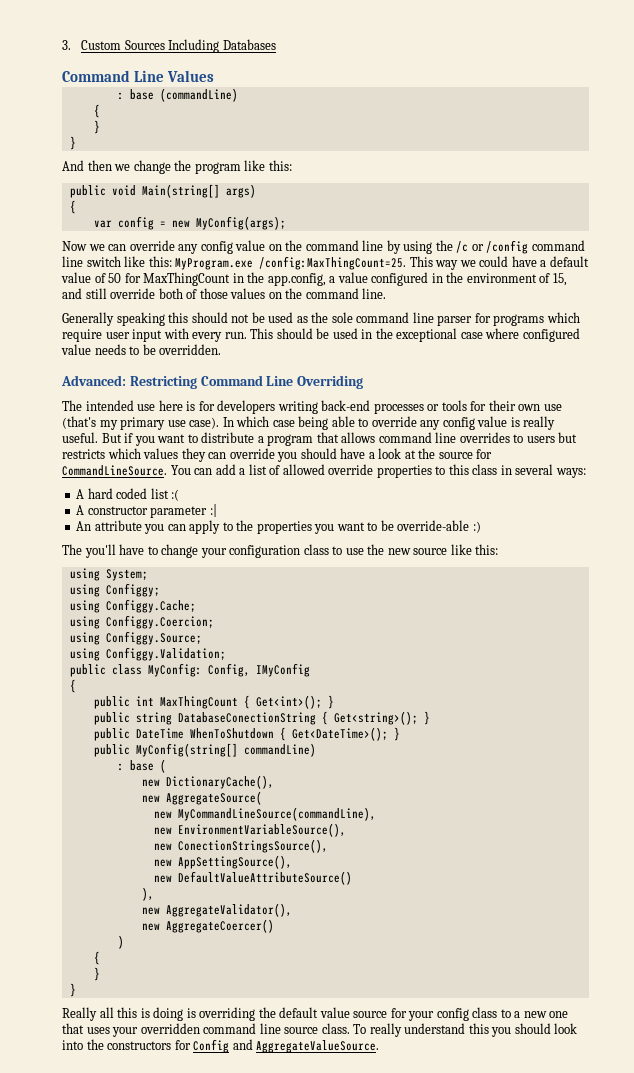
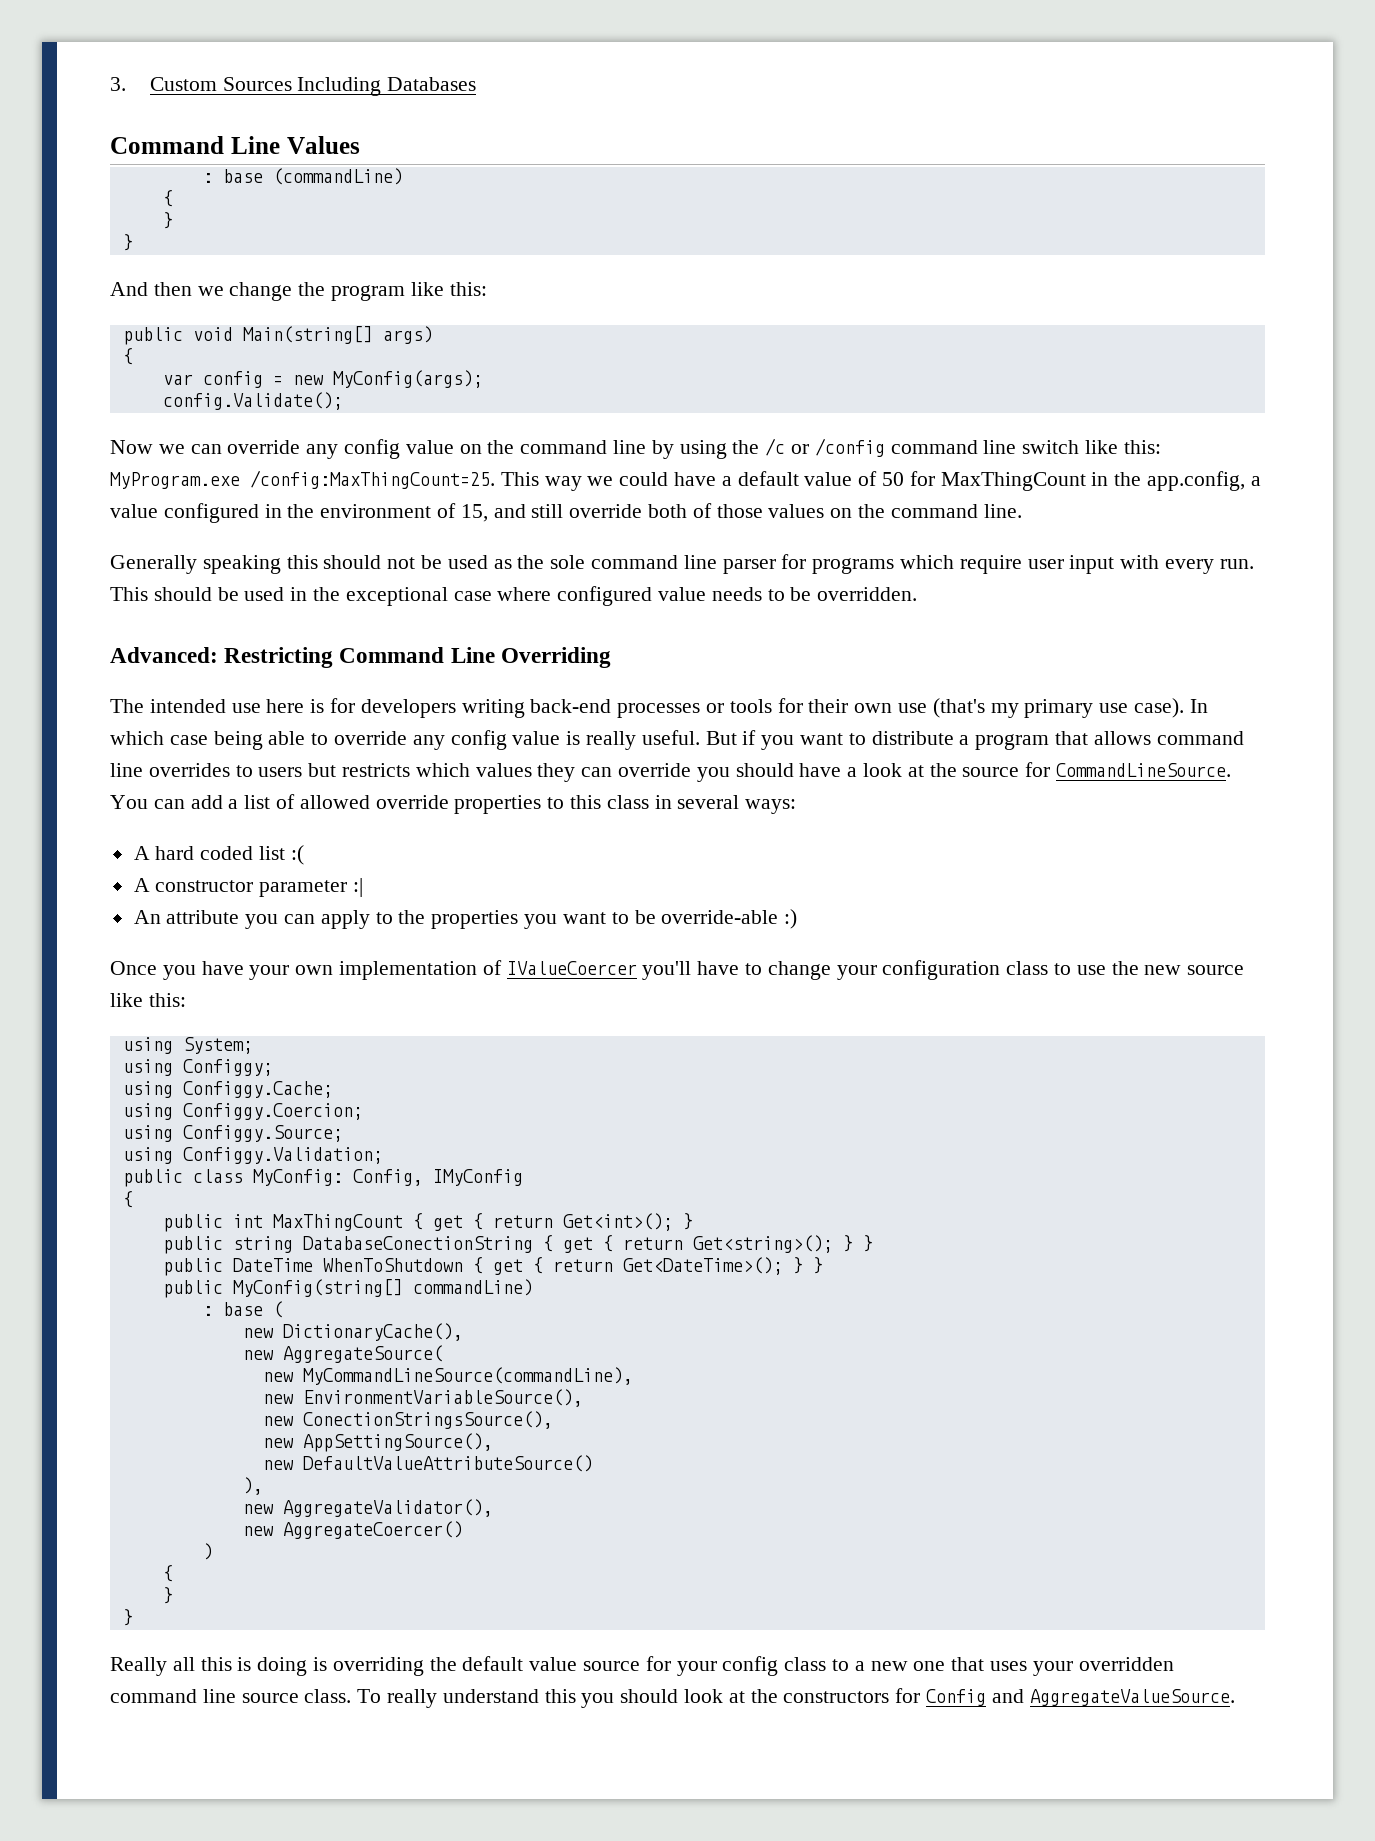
(286, 223) none -> [162,392,343,410] // config.Validate();
[62,544,82,555] The -> [110,960,637,980] Once you have your own implementation of IValueCoercer
(250, 702) none -> [432,1213,553,1231] get { return
(328, 718) none -> [562,1235,683,1253] get { return
(430, 718) none -> [862,1235,873,1252] }
(286, 734) none -> [492,1257,613,1275] get { return
(400, 734) none -> [812,1257,823,1274] }
[62,1040,83,1050] into -> [728,1691,745,1703] at

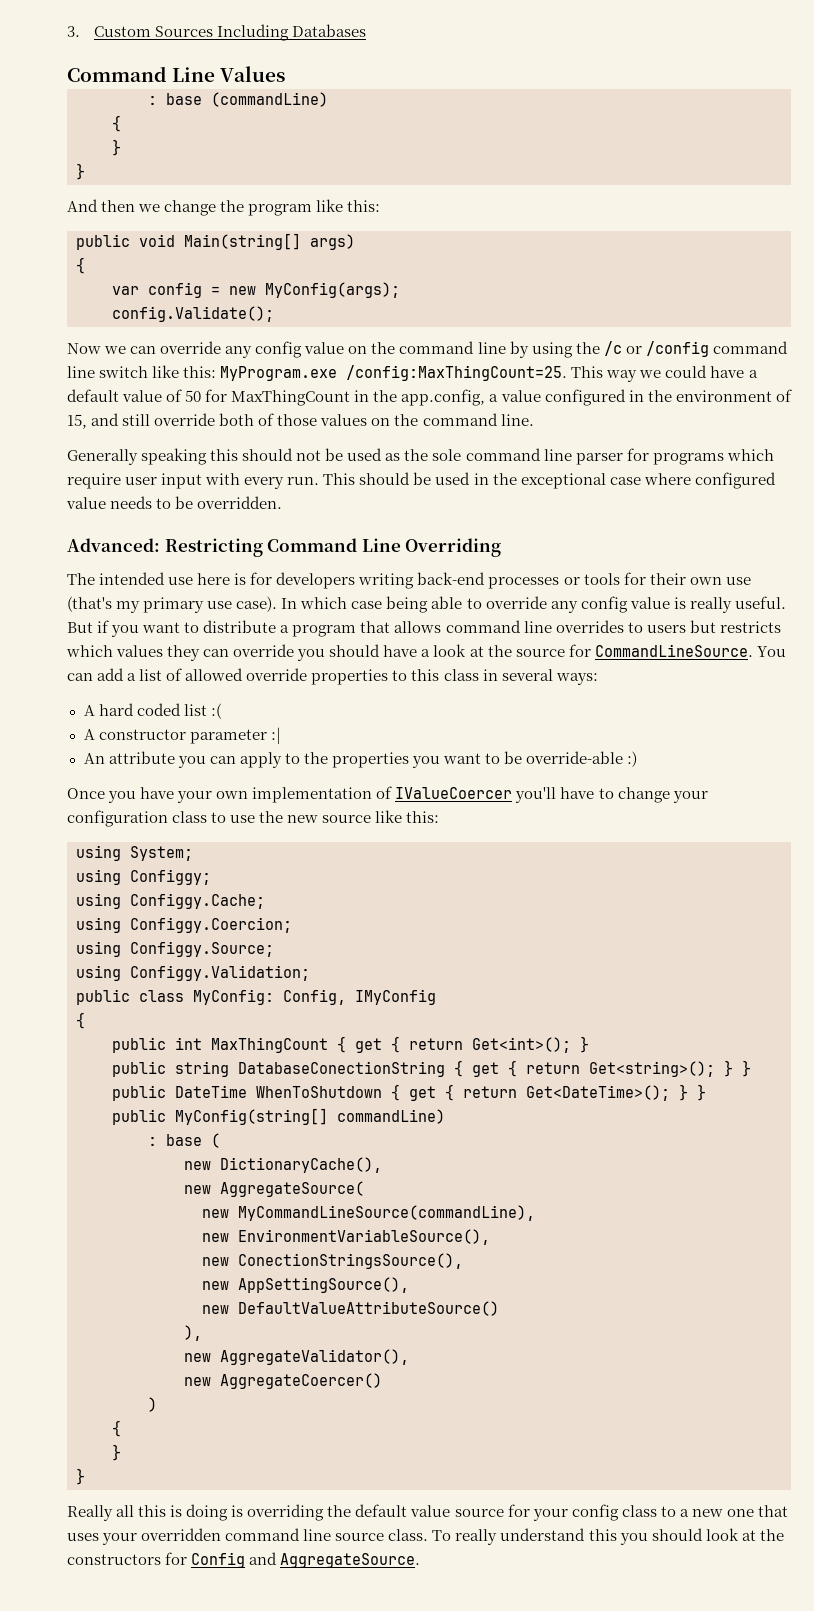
[1029,1689,1235,1706] AggregateValueSource. -> [280,1553,421,1568] AggregateSource.

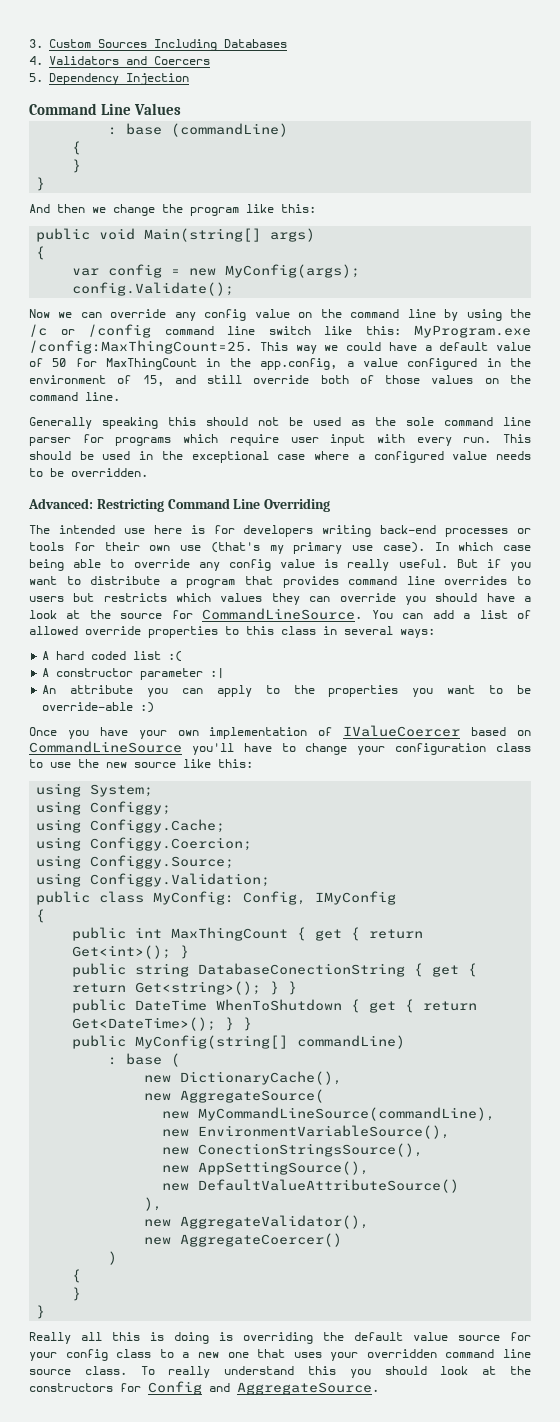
(366, 30) none -> [29,56,210,65] [29,73,189,85] // 4. Validators and Coercers // 5. Dependency Injection
(691, 479) none -> [357,454,365,460] a
[394,621,442,633] allows -> [282,576,339,588] provides
(513, 793) none -> [471,727,532,736] [29,741,182,753] based on CommandLineSource

